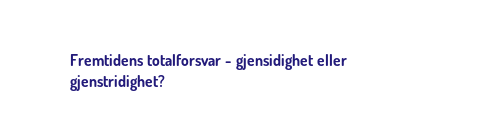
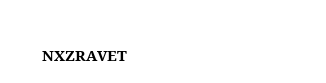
[70,54,347,70] [70,75,165,91] Fremtidens totalforsvar - gjensidighet eller gjenstridighet? -> [42,51,127,61] NXZRAVET

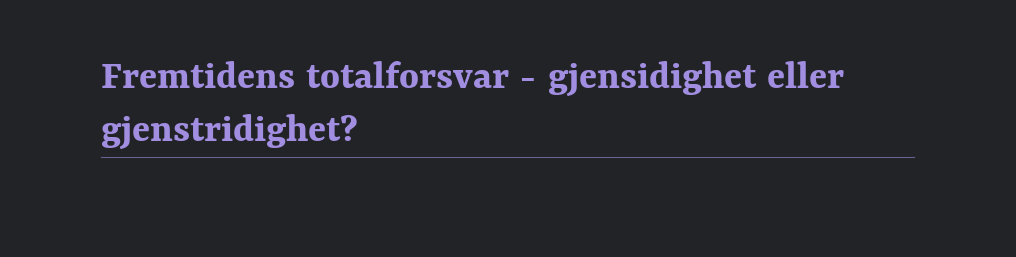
[42,51,127,61] NXZRAVET -> [101,61,844,97] [101,114,358,150] Fremtidens totalforsvar - gjensidighet eller gjenstridighet?

